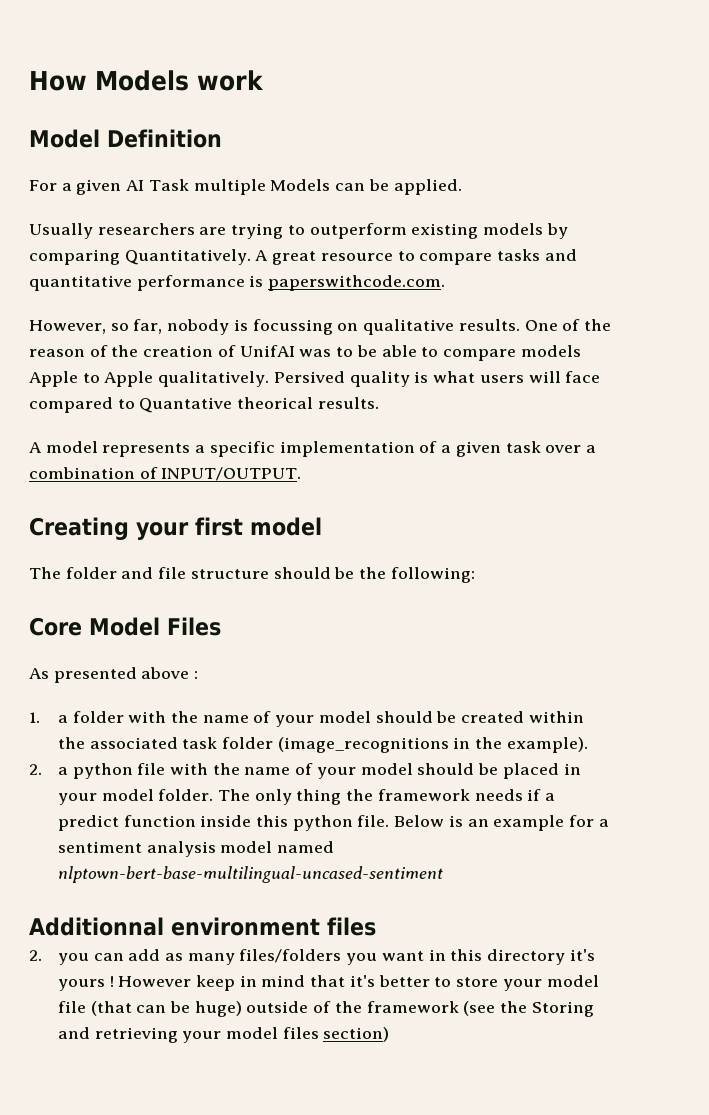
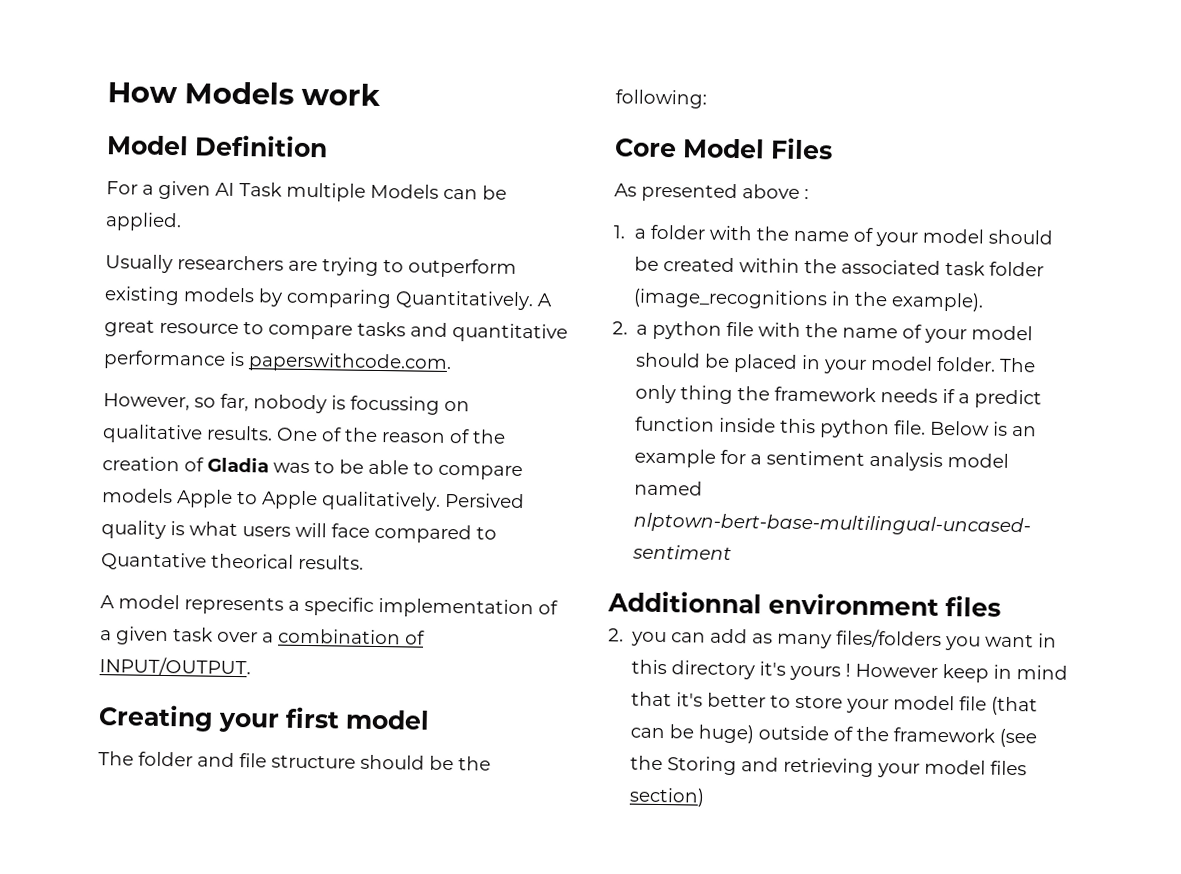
[239,345,295,357] UnifAI -> [207,456,269,473] Gladia

